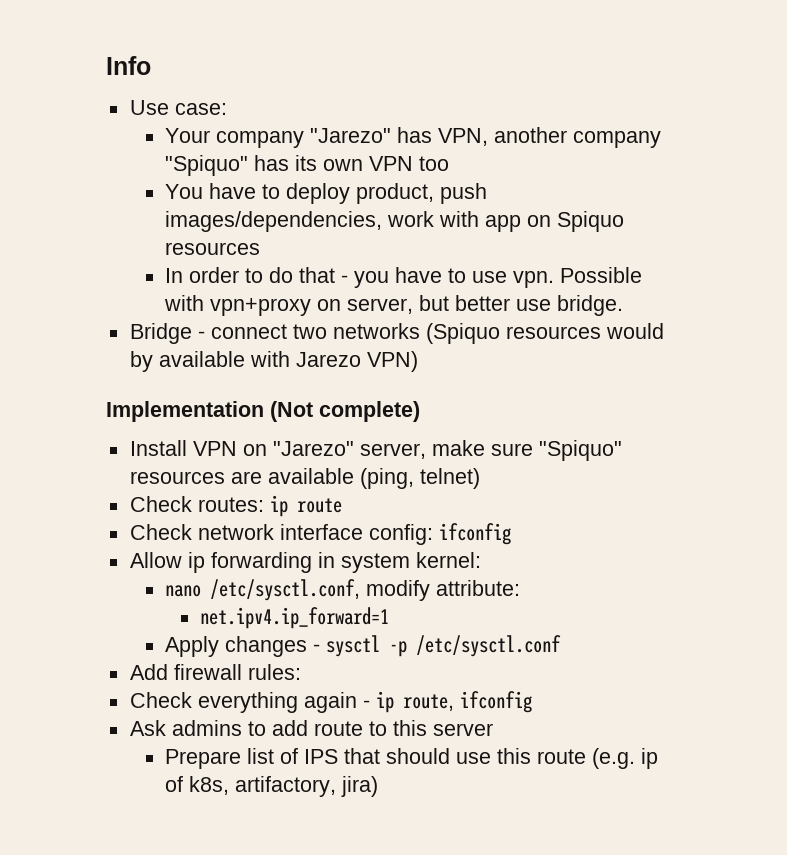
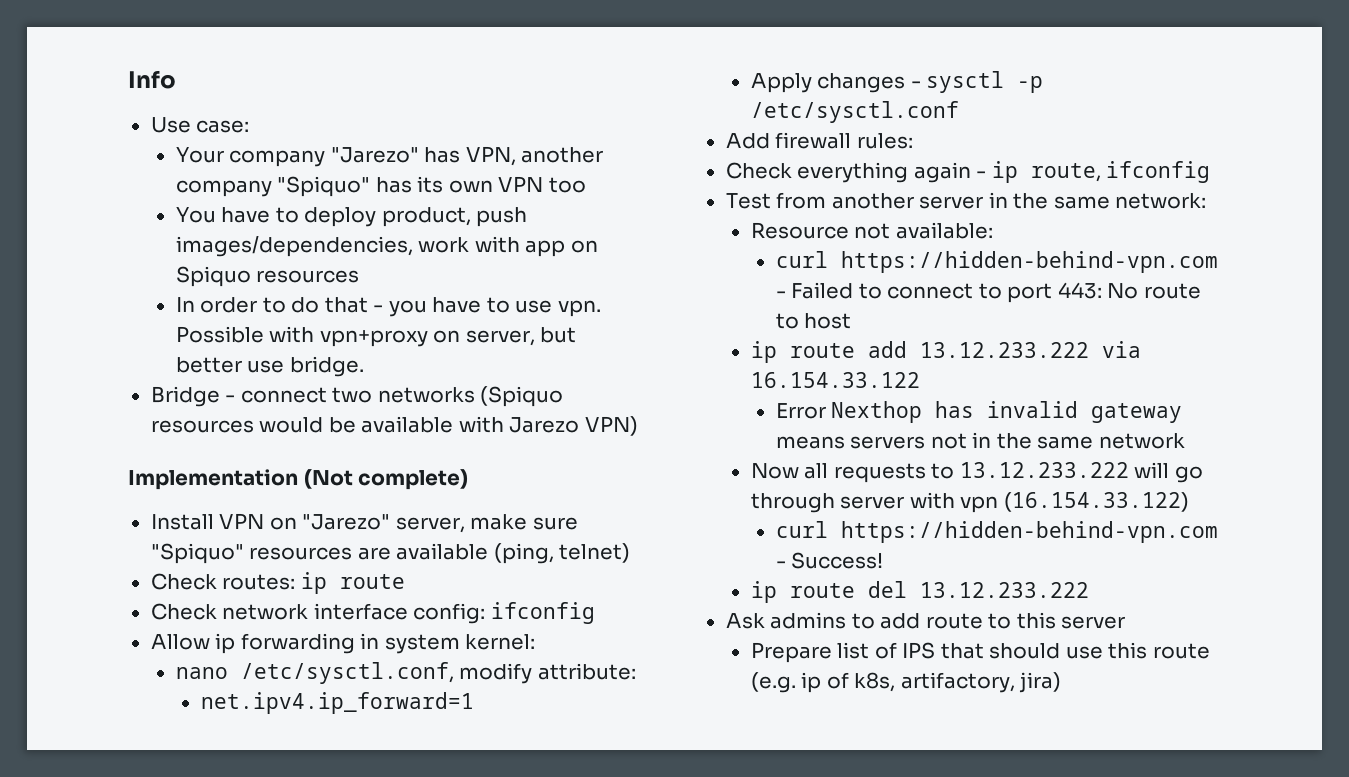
[129,351,153,372] by -> [328,417,356,433] be
(532, 702) none -> [725,192,1207,209] [750,222,993,239] [775,251,1218,273] [775,282,1201,303] [775,313,852,329] [750,341,1141,363] [750,372,920,388] [775,401,1183,423] [775,432,1185,449] [750,462,1203,483] [750,492,1189,513] [775,521,1218,543] [775,552,884,569] [750,581,1089,603] // Test from another server in the same network: // Resource not available: // curl https://hidden-behind-vpn.com - Failed to connect to port 443: No route to host // ip route add 13.12.233.222 via 16.154.33.122 // Error Nexthop has invalid gateway means servers not in the same network // Now all requests to 13.12.233.222 will go through server with vpn (16.154.33.122) // curl https://hidden-behind-vpn.com - Success! // ip route del 13.12.233.222

